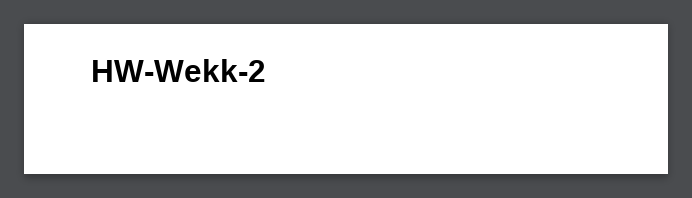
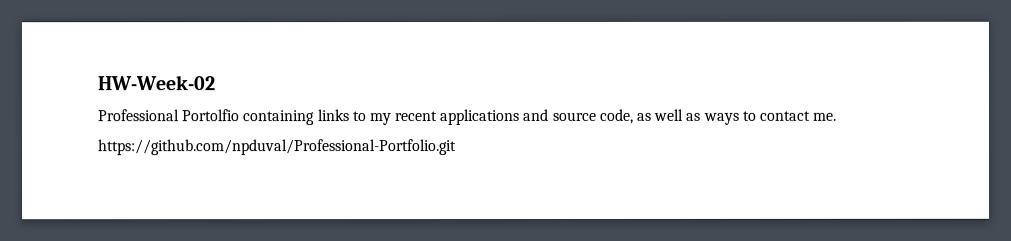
[91,59,266,82] HW-Wekk-2 -> [97,75,215,91] [97,108,838,126] [98,139,457,156] HW-Week-02 // Professional Portolfio containing links to my recent applications and source code, as well as ways to contact me. // https://github.com/npduval/Professional-Portfolio.git

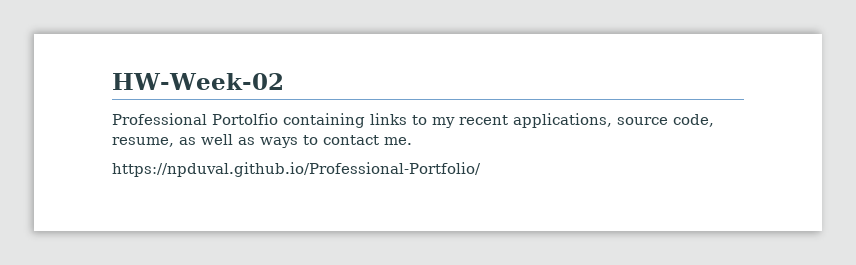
[439,108,550,126] applications and -> [513,113,612,128] applications,
(634, 116) none -> [112,137,174,147] resume,
[98,139,457,156] https://github.com/npduval/Professional-Portfolio.git -> [112,162,481,177] https://npduval.github.io/Professional-Portfolio/

